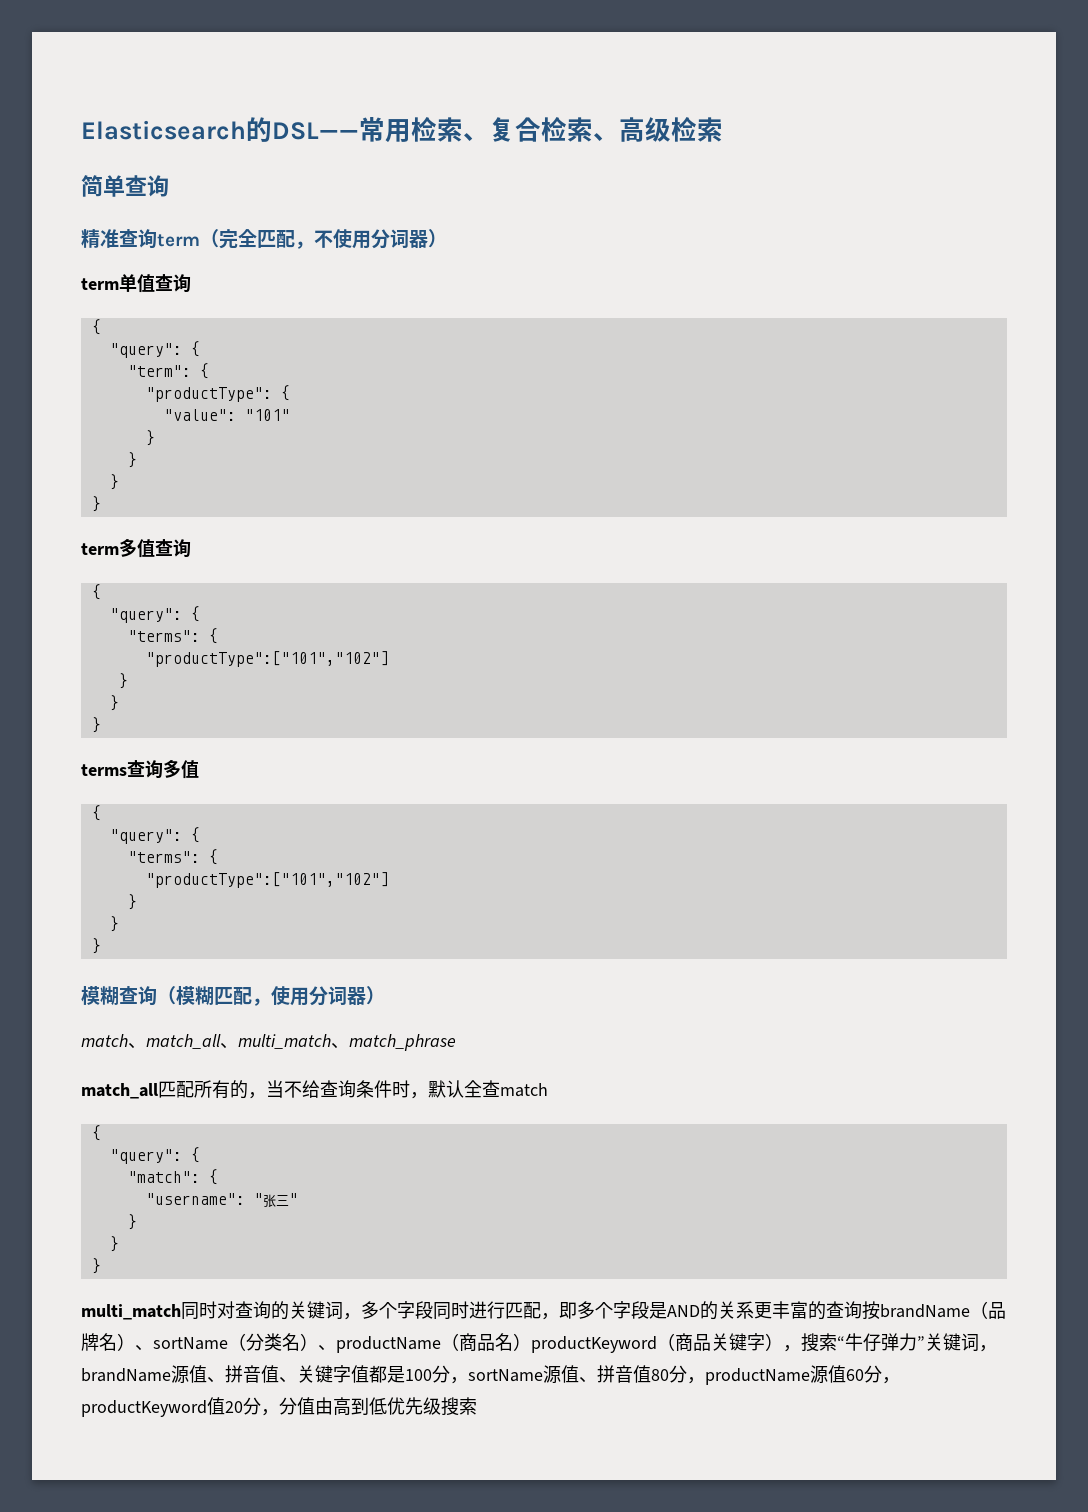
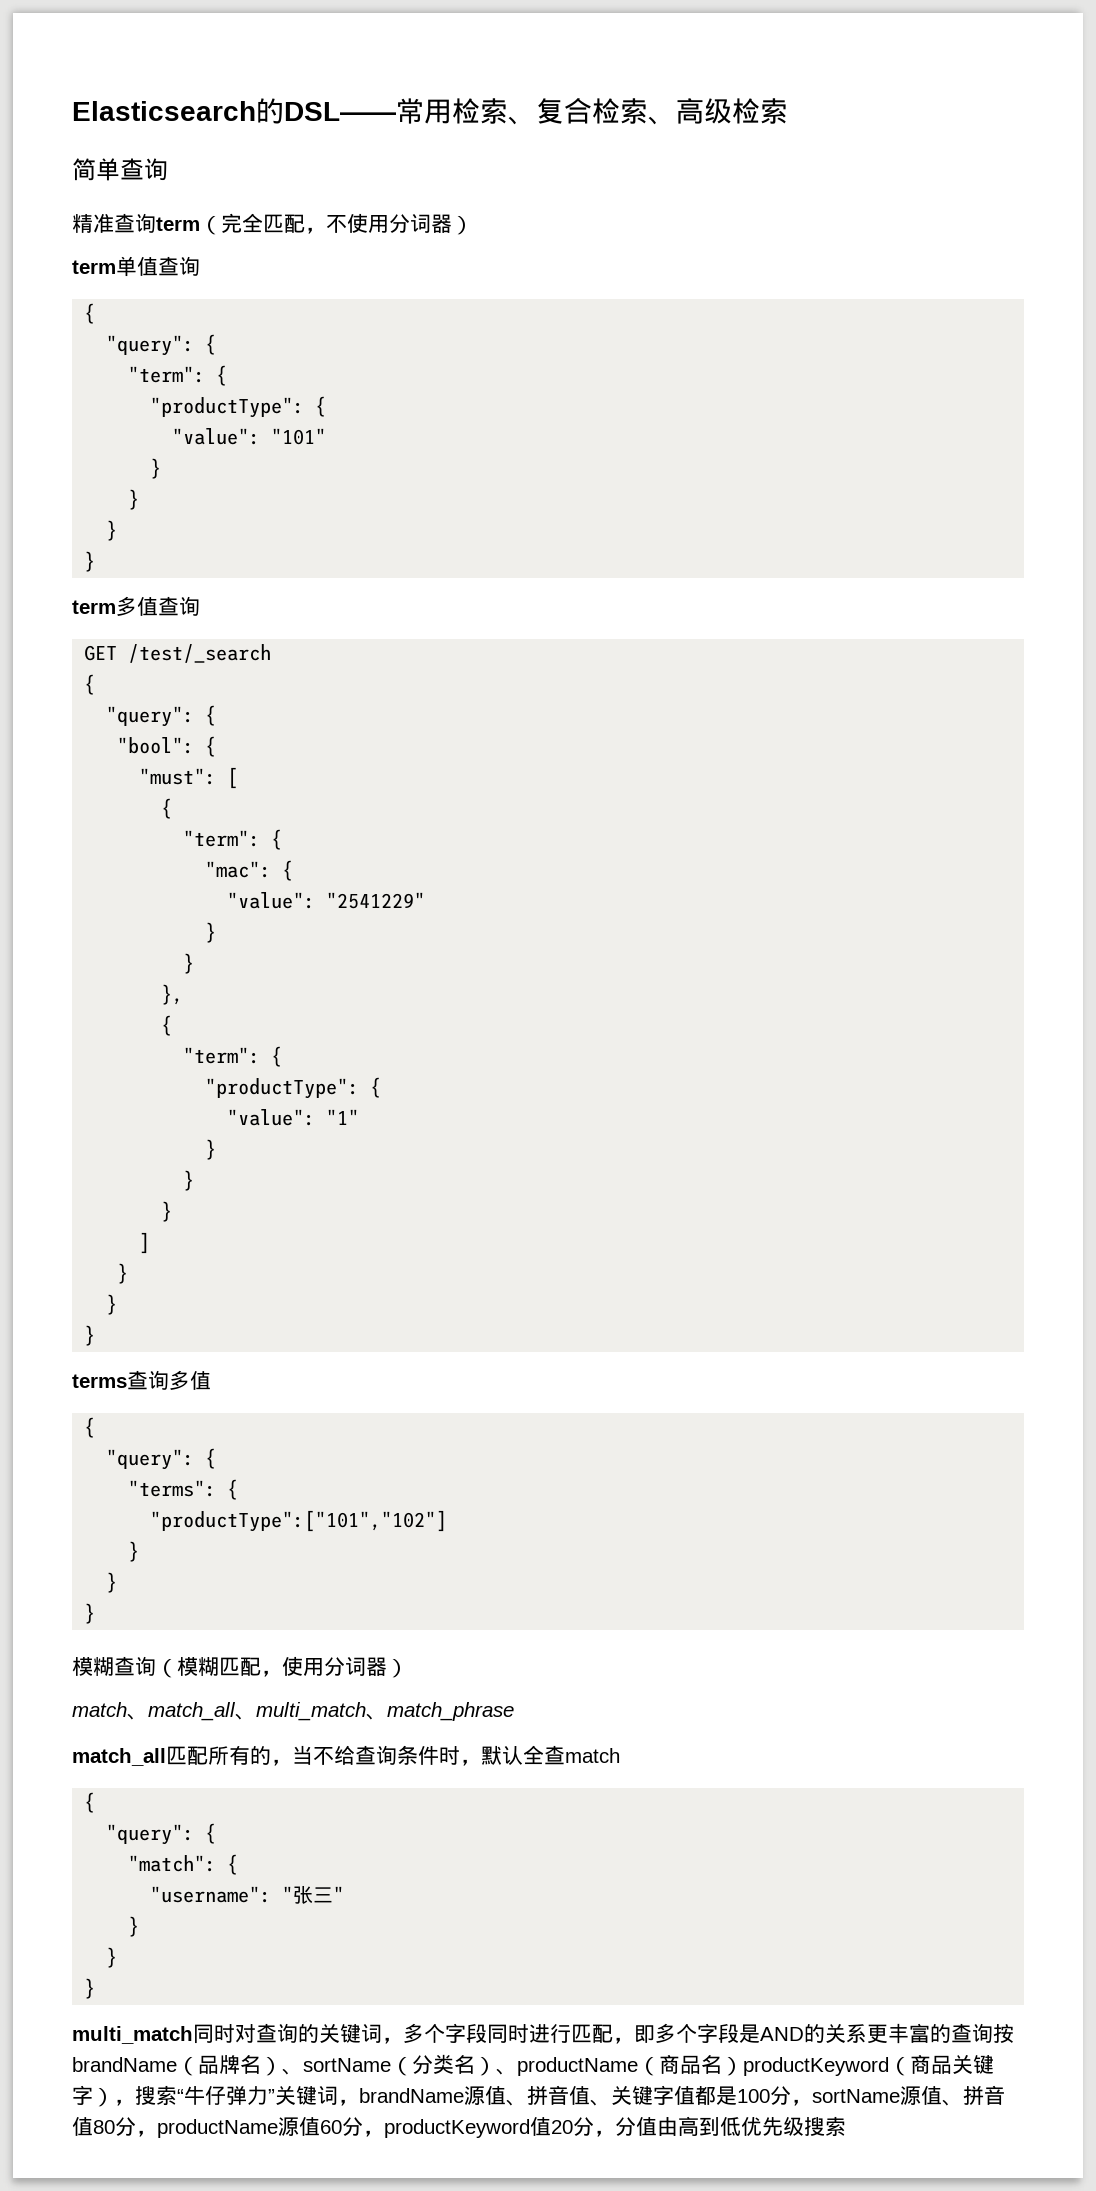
[91,584,101,600] [109,606,200,623] [127,628,218,644] [145,651,389,667] // { // "query": { // "terms": { // "productType":["101","102"] -> [84,644,272,663] [84,674,96,695] [106,705,217,727] [117,736,217,757] [139,767,239,789] [161,798,173,819] [183,829,283,850] [205,860,294,881] [227,892,426,909] [205,922,217,943] [183,953,195,974] [161,984,184,1005] [161,1015,173,1036] [183,1046,283,1067] [205,1077,382,1099] [227,1109,360,1126] [205,1139,217,1160] [183,1170,195,1191] [161,1201,173,1222] [139,1232,151,1254] // GET /test/_search // { // "query": { // "bool": { // "must": [ // { // "term": { // "mac": { // "value": "2541229" // } // } // }, // { // "term": { // "productType": { // "value": "1" // } // } // } // ]

